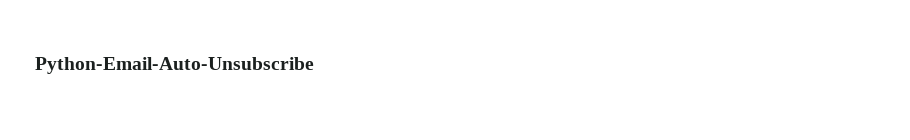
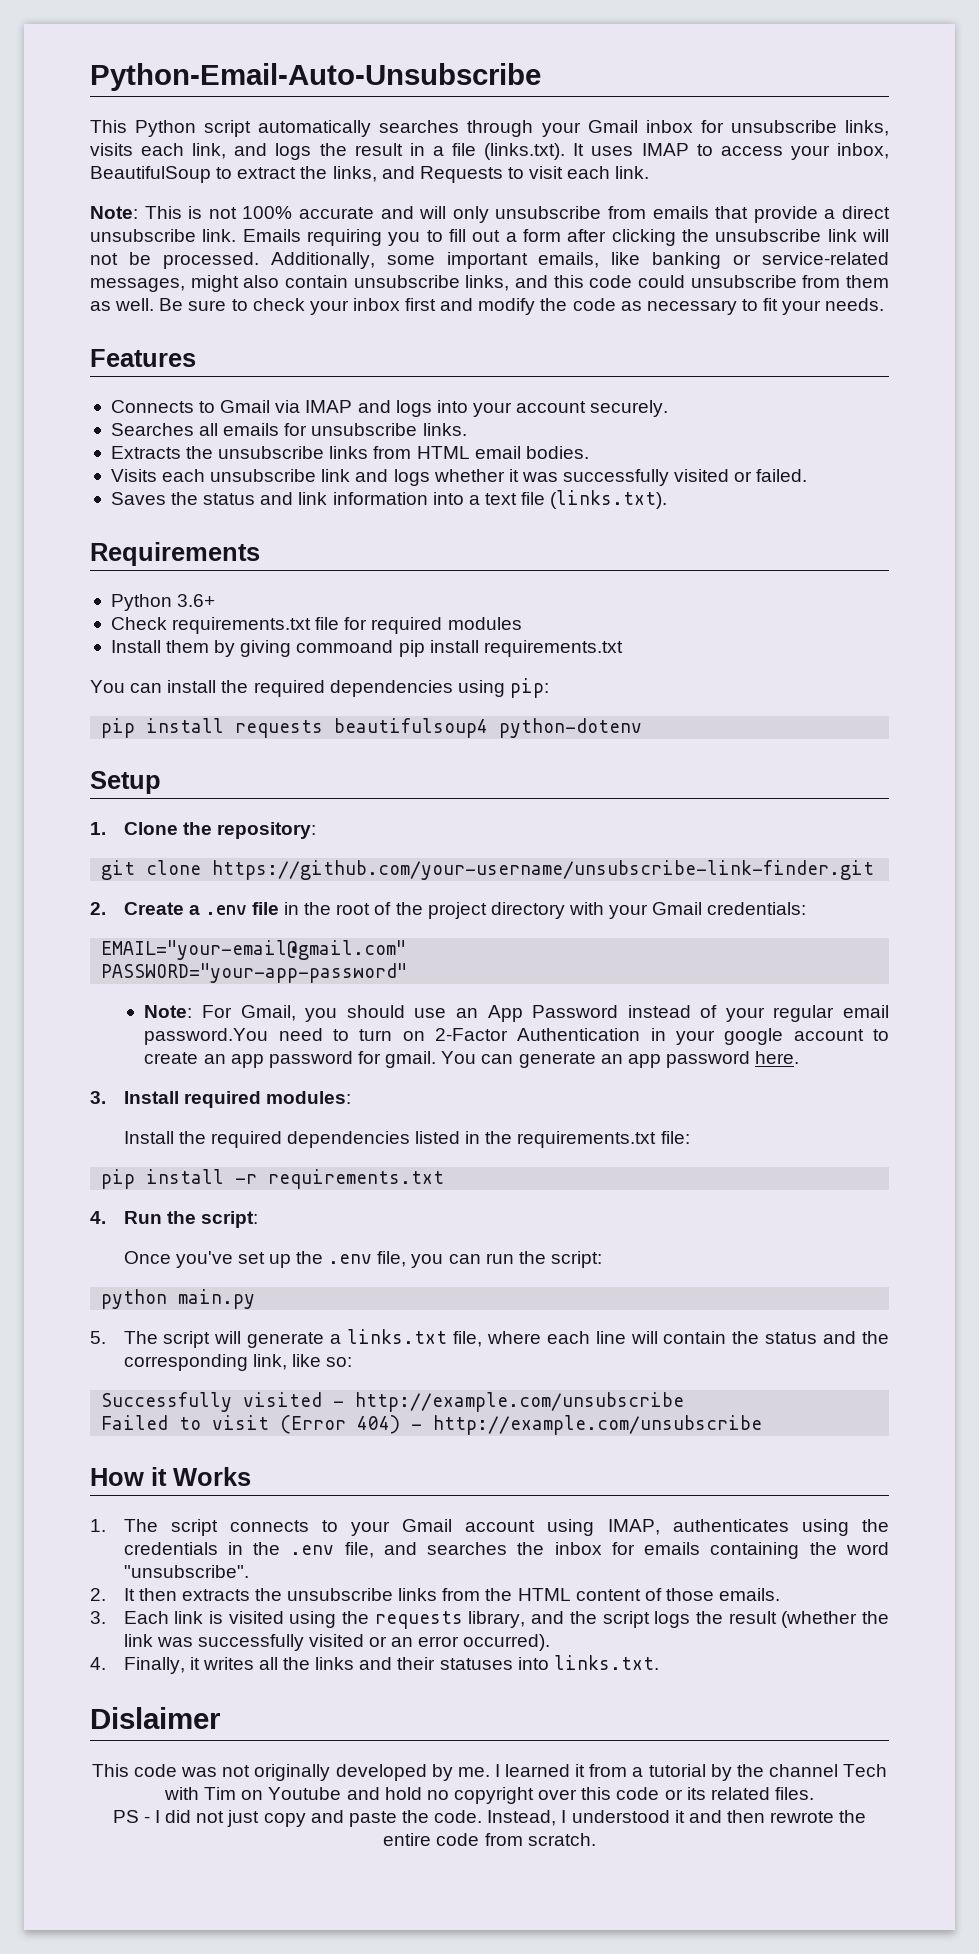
(314, 65) none -> [90,120,890,137] [90,143,890,160] [90,166,650,183] [90,206,891,223] [90,229,890,246] [90,252,889,269] [90,275,889,292] [90,298,885,315] [90,349,196,367] [110,400,669,417] [110,423,467,436] [110,446,589,459] [110,469,808,486] [110,490,668,509] [90,542,260,566] [110,594,216,611] [110,617,522,634] [110,640,623,657] [90,678,549,698] [101,718,643,738] [90,771,161,794] [90,822,316,839] [101,860,875,880] [90,902,807,919] [101,940,407,960] [101,963,408,983] [144,1005,889,1022] [144,1028,889,1045] [144,1051,800,1068] [90,1091,351,1108] [123,1131,690,1148] [101,1169,445,1189] [90,1211,258,1228] [123,1251,602,1268] [101,1289,256,1309] [90,1329,889,1348] [123,1354,352,1371] [101,1392,685,1412] [101,1415,763,1435] [90,1467,251,1486] [90,1519,889,1536] [123,1542,889,1559] [123,1565,249,1578] [90,1588,781,1601] [90,1611,890,1629] [123,1634,551,1651] [90,1655,659,1674] [90,1707,221,1729] [91,1764,888,1781] [164,1787,814,1804] [112,1810,867,1827] [383,1833,596,1846] // This Python script automatically searches through your Gmail inbox for unsubscribe links, visits each link, and logs the result in a file (links.txt). It uses IMAP to access your inbox, BeautifulSoup to extract the links, and Requests to visit each link. // Note: This is not 100% accurate and will only unsubscribe from emails that provide a direct unsubscribe link. Emails requiring you to fill out a form after clicking the unsubscribe link will not be processed. Additionally, some important emails, like banking or service-related messages, might also contain unsubscribe links, and this code could unsubscribe from them as well. Be sure to check your inbox first and modify the code as necessary to fit your needs. // Features // Connects to Gmail via IMAP and logs into your account securely. // Searches all emails for unsubscribe links. // Extracts the unsubscribe links from HTML email bodies. // Visits each unsubscribe link and logs whether it was successfully visited or failed. // Saves the status and link information into a text file (links.txt). // Requirements // Python 3.6+ // Check requirements.txt file for required modules // Install them by giving commoand pip install requirements.txt // You can install the required dependencies using pip: // pip install requests beautifulsoup4 python-dotenv // Setup // 1. Clone the repository: // git clone https://github.com/your-username/unsubscribe-link-finder.git // 2. Create a .env file in the root of the project directory with your Gmail credentials: // EMAIL="your-email@gmail.com" // PASSWORD="your-app-password" // Note: For Gmail, you should use an App Password instead of your regular email password.You need to turn on 2-Factor Authentication in your google account to create an app password for gmail. You can generate an app password here. // 3. Install required modules: // Install the required dependencies listed in the requirements.txt file: // pip install -r requirements.txt // 4. Run the script: // Once you've set up the .env file, you can run the script: // python main.py // 5. The script will generate a links.txt file, where each line will contain the status and the corresponding link, like so: // Successfully visited - http://example.com/unsubscribe // Failed to visit (Error 404) - http://example.com/unsubscribe // How it Works // 1. The script connects to your Gmail account using IMAP, authenticates using the credentials in the .env file, and searches the inbox for emails containing the word "unsubscribe". // 2. It then extracts the unsubscribe links from the HTML content of those emails. // 3. Each link is visited using the requests library, and the script logs the result (whether the link was successfully visited or an error occurred). // 4. Finally, it writes all the links and their statuses into links.txt. // Dislaimer // This code was not originally developed by me. I learned it from a tutorial by the channel Tech with Tim on Youtube and hold no copyright over this code or its related files. // PS - I did not just copy and paste the code. Instead, I understood it and then rewrote the entire code from scratch.

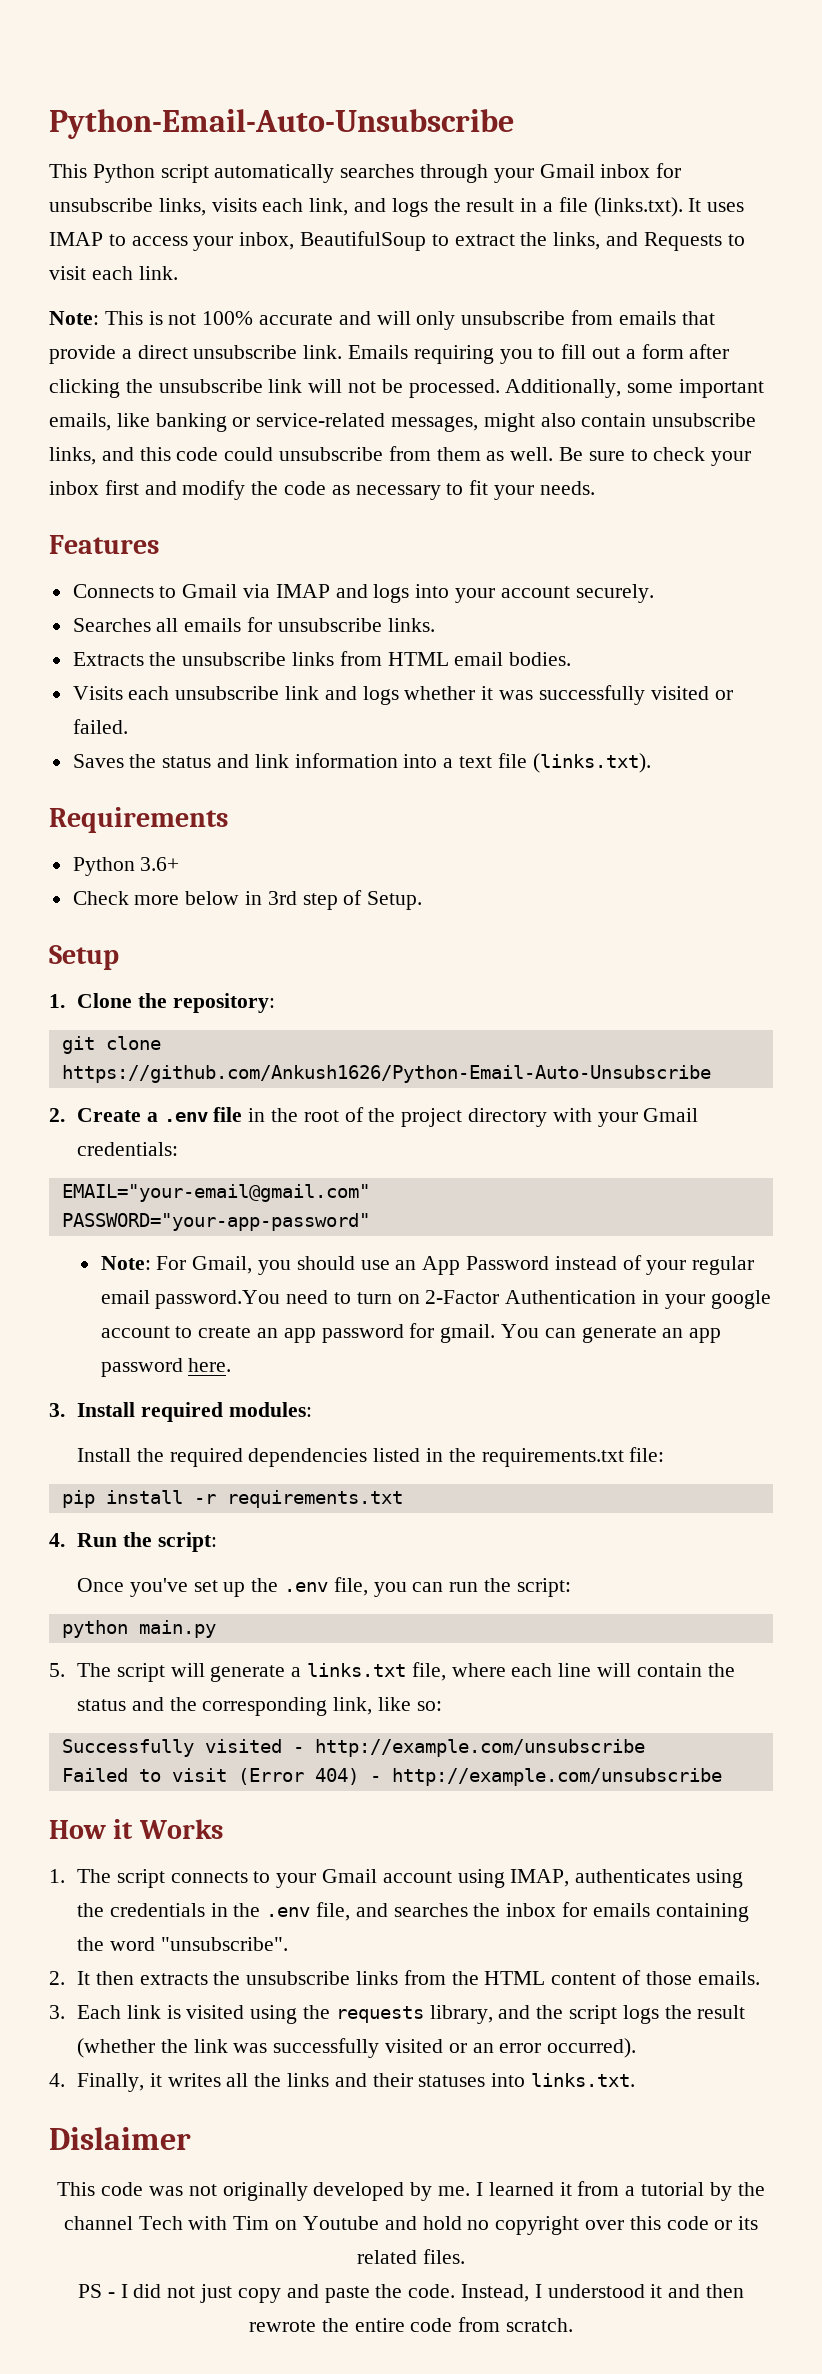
[172,617,522,634] [110,640,623,657] [90,678,549,698] [101,718,643,738] requirements.txt file for required modules // Install them by giving commoand pip install requirements.txt // You can install the required dependencies using pip: // pip install requests beautifulsoup4 python-dotenv -> [134,890,423,910] more below in 3rd step of Setup.
[212,860,875,880] https://github.com/your-username/unsubscribe-link-finder.git -> [61,1065,711,1083] https://github.com/Ankush1626/Python-Email-Auto-Unsubscribe

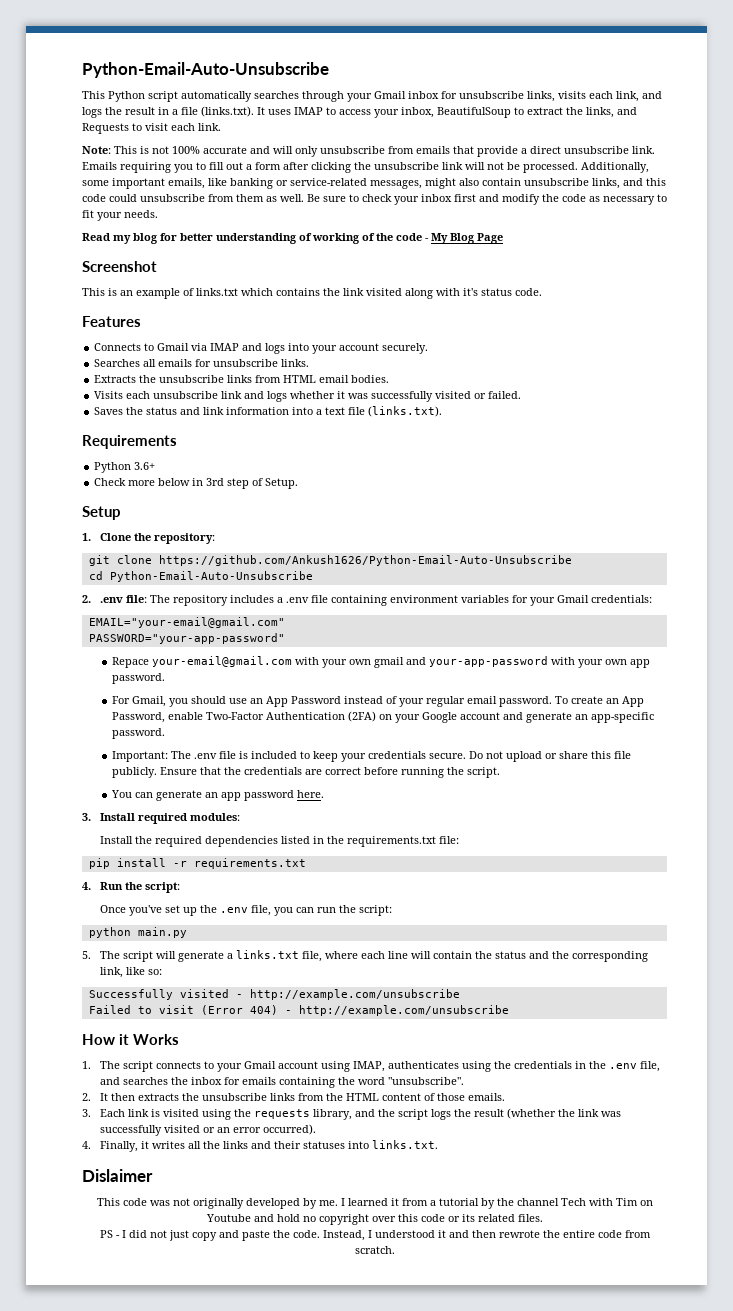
(595, 488) none -> [82,233,503,244] [82,261,157,272] [82,288,542,299] // Read my blog for better understanding of working of the code - My Blog Page // Screenshot // This is an example of links.txt which contains the link visited along with it's status code.
[49,1107,592,1127] // 2. Create a .env file in the root of the project directory with -> [88,571,313,582] [82,595,528,606] // cd Python-Email-Auto-Unsubscribe // 2. .env file: The repository includes a .env file containing environment variables for
[100,1256,151,1270] Note: -> [111,656,650,668] [111,673,165,684] Repace your-email@gmail.com with your own gmail and your-app-password with your own app password. //
[155,1290,771,1309] [100,1323,496,1343] password.You need to turn on 2-Factor Authentication in your google account to create an app password for gmail. -> [498,696,644,707] [111,711,654,723] [111,728,165,739] [111,751,631,762] [111,767,500,778] password. To create an App Password, enable Two-Factor Authentication (2FA) on your Google account and generate an app-specific password. // Important: The .env file is included to keep your credentials secure. Do not upload or share this file publicly. Ensure that the credentials are correct before running the script. //

